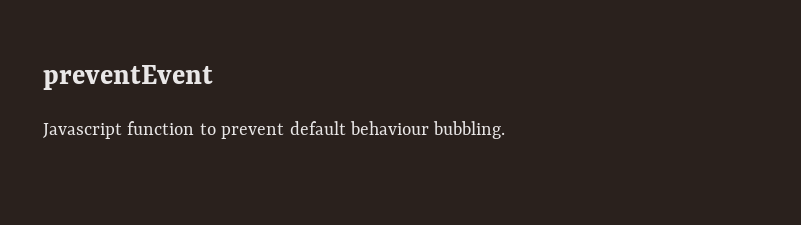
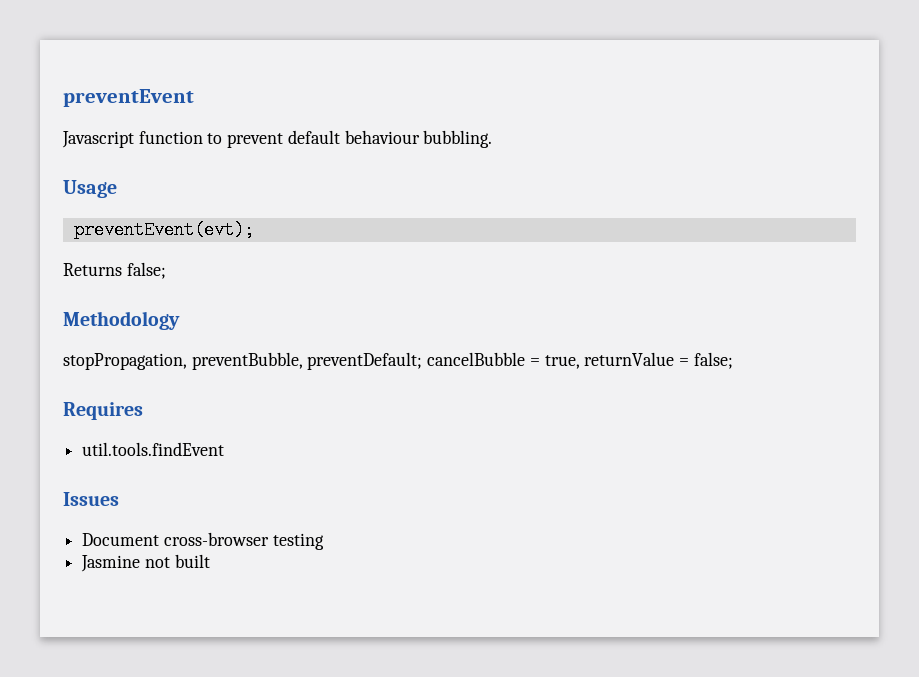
(506, 130) none -> [63,180,117,198] [73,221,254,239] [63,262,166,279] [63,311,180,330] [63,352,733,370] [63,402,143,420] [82,442,225,456] [63,492,119,506] [82,532,324,550] [81,554,210,572] // Usage // preventEvent(evt); // Returns false; // Methodology // stopPropagation, preventBubble, preventDefault; cancelBubble = true, returnValue = false; // Requires // util.tools.findEvent // Issues // Document cross-browser testing // Jasmine not built

